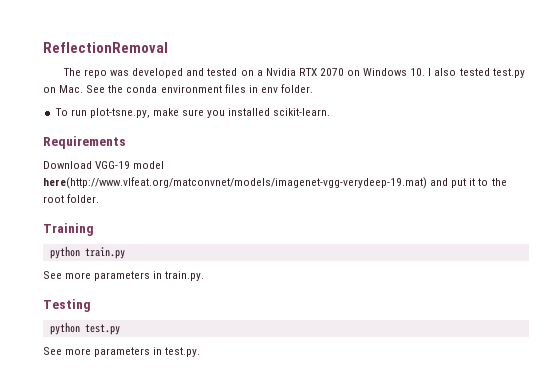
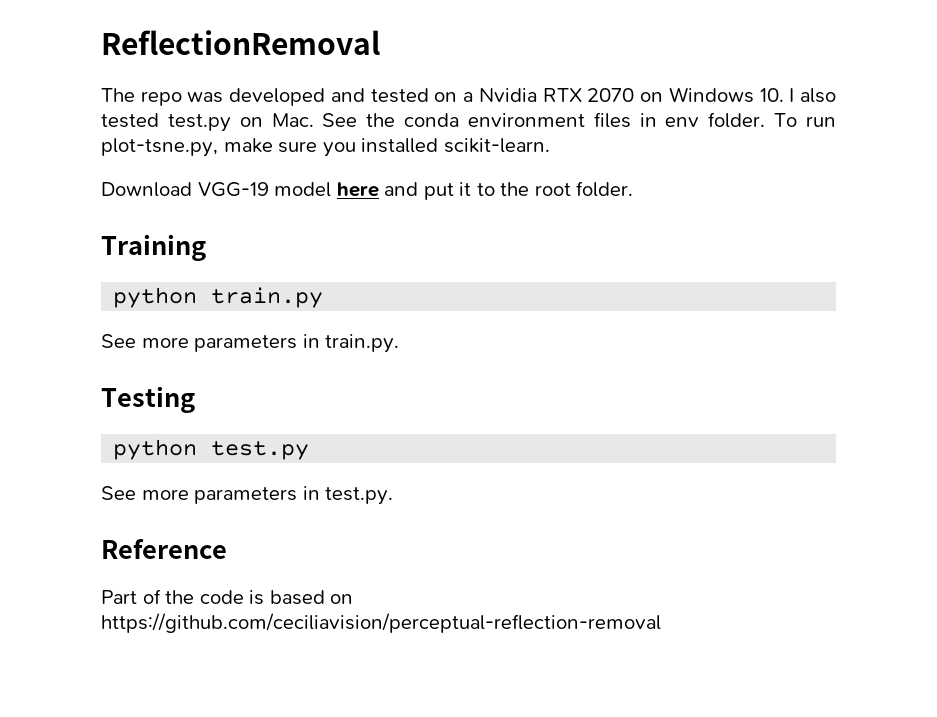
(313, 88) // -> (766, 120) none
[43,136,126,149] // Requirements -> (550, 145) none
[43,177,427,189] here(http://www.vlfeat.org/matconvnet/models/imagenet-vgg-verydeep-19.mat) -> [336,182,379,197] here
(201, 352) none -> [101,539,227,559] [101,589,354,605] [101,613,661,633] // Reference // Part of the code is based on https://github.com/ceciliavision/perceptual-reflection-removal

